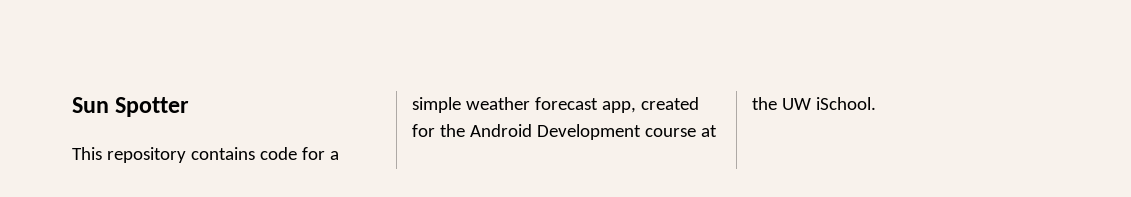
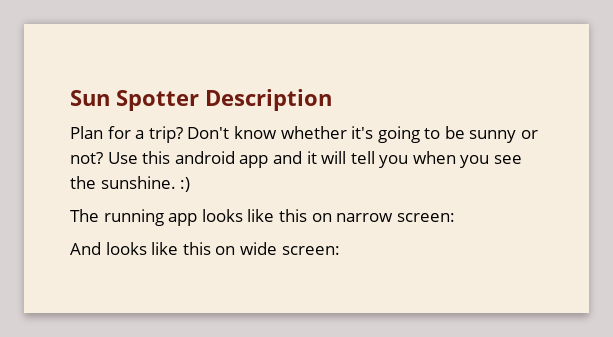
[72,147,339,163] [412,97,699,113] [412,124,717,140] [752,97,876,110] // This repository contains code for a simple weather forecast app, created for the Android Development course at the UW iSchool. -> [205,89,332,111] [70,126,539,143] [70,151,523,168] [70,176,191,192] [70,209,455,226] [70,242,340,255] Description // Plan for a trip? Don't know whether it's going to be sunny or not? Use this android app and it will tell you when you see the sunshine. :) // The running app looks like this on narrow screen: // And looks like this on wide screen:

